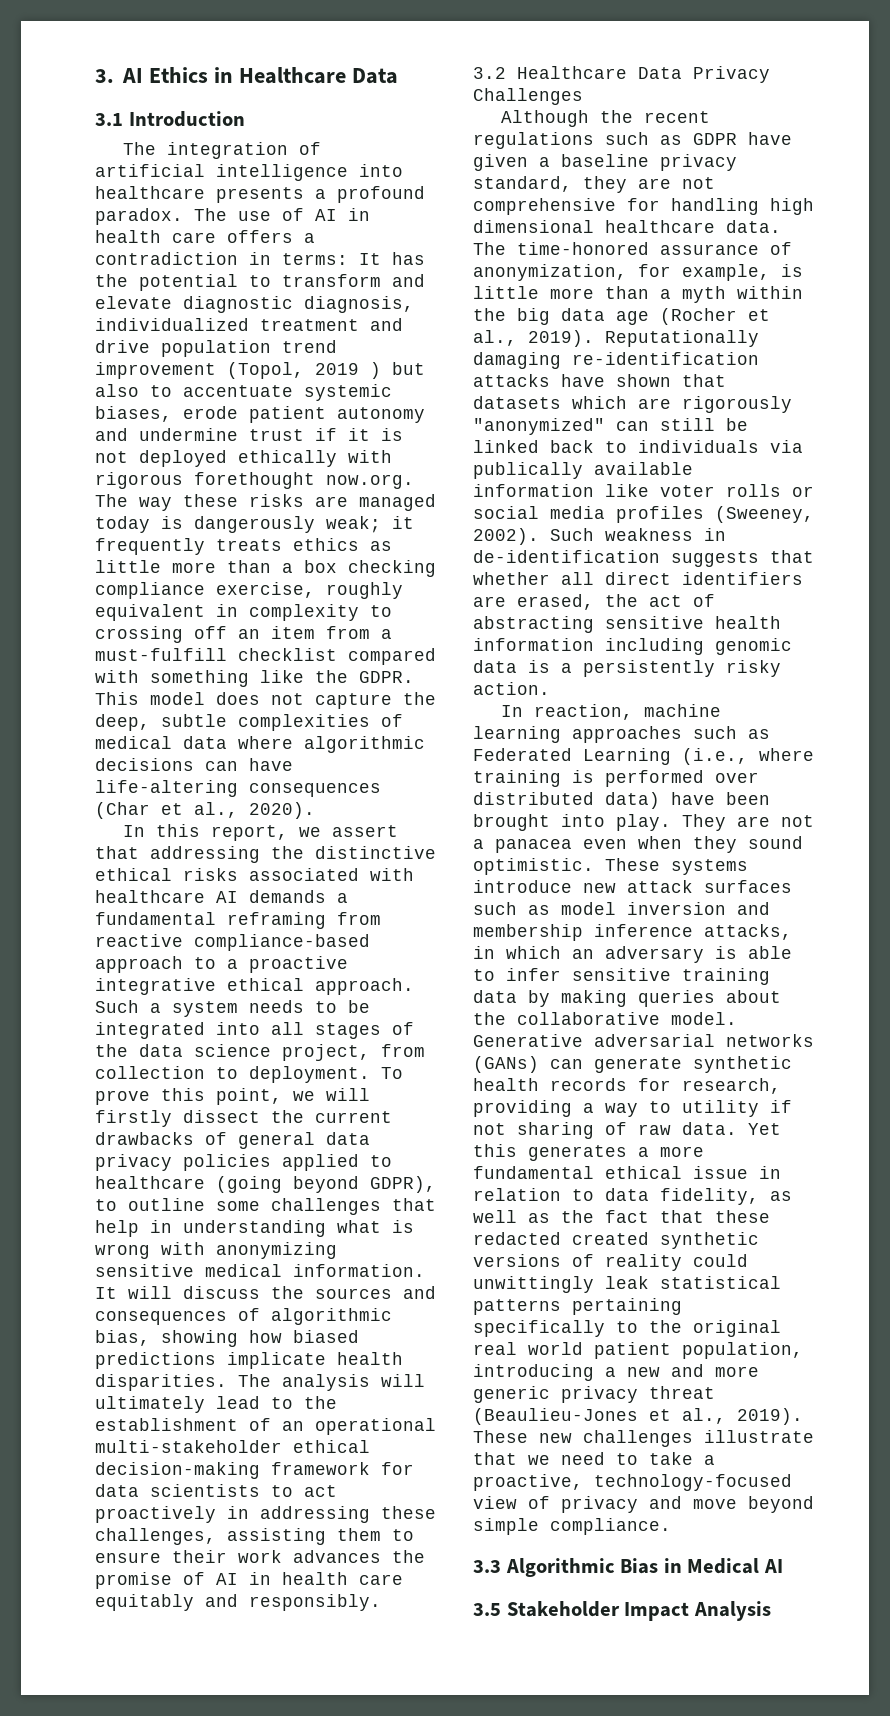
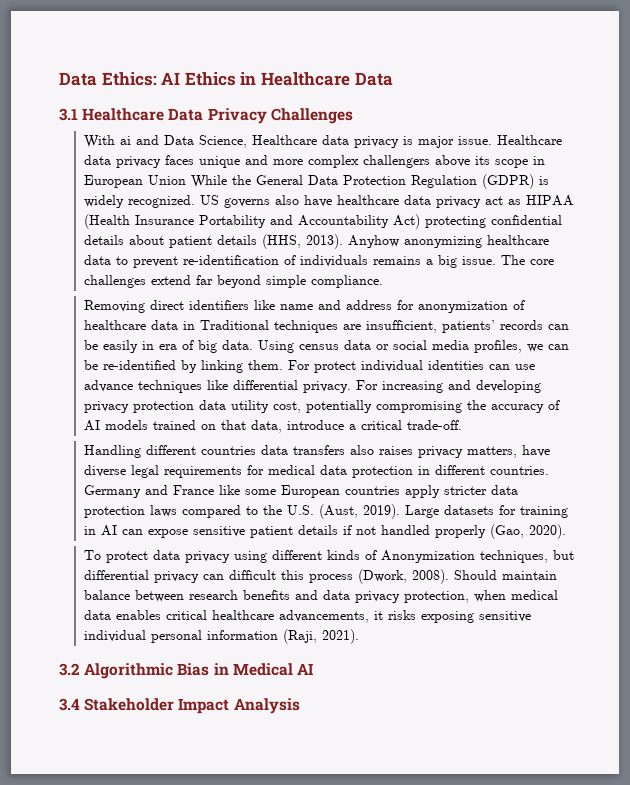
[95,69,114,83] 3. -> [59,72,157,86] Data Ethics:
[128,111,245,127] [123,142,322,159] [95,164,403,181] [95,186,425,203] [95,208,370,225] [95,230,315,243] [95,252,425,265] [95,274,425,291] [95,296,414,313] [95,318,403,331] [95,340,337,357] [95,362,425,379] [95,384,392,401] [95,406,425,423] [95,428,403,441] [95,450,392,467] [95,472,414,489] [95,494,436,511] [95,516,414,533] [95,538,392,555] [95,560,436,577] [95,582,403,599] [95,604,392,621] [95,626,392,643] [95,648,436,665] [95,670,414,687] [95,692,436,709] [95,714,403,731] [95,736,425,753] [95,758,293,771] [95,780,381,797] [95,802,315,819] [123,824,399,841] [95,846,436,863] [95,868,414,881] [95,890,348,903] [95,912,381,929] [95,934,370,951] [95,956,348,973] [95,978,414,995] [95,1000,370,1017] [95,1022,414,1039] [95,1044,425,1061] [95,1066,403,1083] [95,1088,370,1105] [95,1110,392,1127] [95,1132,370,1149] [95,1154,392,1171] [95,1176,436,1193] [95,1198,436,1215] [95,1220,414,1237] [95,1242,337,1259] [95,1264,425,1277] [95,1286,436,1299] [95,1308,392,1325] [95,1330,359,1347] [95,1352,403,1369] [95,1374,425,1391] [95,1396,337,1413] [95,1418,436,1435] [95,1440,370,1453] [95,1462,414,1479] [95,1484,337,1497] [95,1506,436,1523] [95,1528,414,1545] [95,1550,425,1563] [95,1572,403,1589] [95,1594,381,1611] [473,66,770,83] [473,88,583,105] [501,110,711,127] [473,132,792,149] [473,154,737,171] [473,176,715,193] [473,198,814,215] [473,220,781,233] [473,242,792,255] [473,264,803,281] [473,286,803,303] [473,308,770,325] [473,330,759,347] [473,352,759,369] [473,374,726,387] [473,396,792,413] [473,418,748,435] [473,440,803,453] [473,462,693,479] [473,484,814,497] [473,506,814,523] [473,528,726,545] [473,550,814,567] [473,572,803,585] [473,594,715,610] [473,616,781,633] [473,638,792,655] [473,660,781,677] [473,682,550,695] [501,704,722,720] [473,726,770,743] [473,748,814,765] [473,770,759,787] [473,792,770,809] [473,814,814,831] [473,836,803,853] [473,858,748,875] [473,880,792,893] [473,902,770,915] [473,924,792,941] [473,946,792,963] [473,968,770,985] [473,990,781,1007] [473,1012,737,1025] [473,1034,814,1047] [473,1056,792,1073] [473,1078,781,1094] [473,1100,792,1117] [473,1122,781,1139] [473,1144,704,1161] [473,1166,781,1179] [473,1188,792,1205] [473,1210,770,1223] [473,1232,759,1249] [473,1254,748,1271] [473,1276,781,1293] [473,1298,682,1315] [473,1320,781,1337] [473,1342,803,1359] [473,1364,759,1381] [473,1386,715,1403] [473,1408,803,1425] [473,1430,814,1447] [473,1452,715,1465] [473,1474,792,1491] [473,1496,814,1513] [473,1518,671,1535] [473,1560,501,1573] Introduction // The integration of artificial intelligence into healthcare presents a profound paradox. The use of AI in health care offers a contradiction in terms: It has the potential to transform and elevate diagnostic diagnosis, individualized treatment and drive population trend improvement (Topol, 2019 ) but also to accentuate systemic biases, erode patient autonomy and undermine trust if it is not deployed ethically with rigorous forethought now.org. The way these risks are managed today is dangerously weak; it frequently treats ethics as little more than a box checking compliance exercise, roughly equivalent in complexity to crossing off an item from a must-fulfill checklist compared with something like the GDPR. This model does not capture the deep, subtle complexities of medical data where algorithmic decisions can have life-altering consequences (Char et al., 2020). // In this report, we assert that addressing the distinctive ethical risks associated with healthcare AI demands a fundamental reframing from reactive compliance-based approach to a proactive integrative ethical approach. Such a system needs to be integrated into all stages of the data science project, from collection to deployment. To prove this point, we will firstly dissect the current drawbacks of general data privacy policies applied to healthcare (going beyond GDPR), to outline some challenges that help in understanding what is wrong with anonymizing sensitive medical information. It will discuss the sources and consequences of algorithmic bias, showing how biased predictions implicate health disparities. The analysis will ultimately lead to the establishment of an operational multi-stakeholder ethical decision-making framework for data scientists to act proactively in addressing these challenges, assisting them to ensure their work advances the promise of AI in health care equitably and responsibly. // 3.2 Healthcare Data Privacy Challenges // Although the recent regulations such as GDPR have given a baseline privacy standard, they are not comprehensive for handling high dimensional healthcare data. The time-honored assurance of anonymization, for example, is little more than a myth within the big data age (Rocher et al., 2019). Reputationally damaging re-identification attacks have shown that datasets which are rigorously "anonymized" can still be linked back to individuals via publically available information like voter rolls or social media profiles (Sweeney, 2002). Such weakness in de-identification suggests that whether all direct identifiers are erased, the act of abstracting sensitive health information including genomic data is a persistently risky action. // In reaction, machine learning approaches such as Federated Learning (i.e., where training is performed over distributed data) have been brought into play. They are not a panacea even when they sound optimistic. These systems introduce new attack surfaces such as model inversion and membership inference attacks, in which an adversary is able to infer sensitive training data by making queries about the collaborative model. Generative adversarial networks (GANs) can generate synthetic health records for research, providing a way to utility if not sharing of raw data. Yet this generates a more fundamental ethical issue in relation to data fidelity, as well as the fact that these redacted created synthetic versions of reality could unwittingly leak statistical patterns pertaining specifically to the original real world patient population, introducing a new and more generic privacy threat (Beaulieu-Jones et al., 2019). These new challenges illustrate that we need to take a proactive, technology-focused view of privacy and move beyond simple compliance. // 3.3 -> [82,108,353,124] [83,135,562,148] [83,155,545,168] [83,174,549,189] [83,195,574,208] [83,214,562,229] [83,234,549,249] [83,255,554,268] [83,275,383,288] [83,300,525,313] [83,320,569,333] [83,340,569,353] [83,360,535,373] [83,380,541,393] [83,400,560,413] [83,420,462,433] [83,445,550,458] [83,465,549,478] [83,485,518,498] [83,504,568,519] [83,524,566,539] [83,550,574,563] [83,569,557,584] [83,590,558,603] [83,610,531,623] [83,629,359,644] [59,663,80,676] Healthcare Data Privacy Challenges // With ai and Data Science, Healthcare data privacy is major issue. Healthcare data privacy faces unique and more complex challengers above its scope in European Union While the General Data Protection Regulation (GDPR) is widely recognized. US governs also have healthcare data privacy act as HIPAA (Health Insurance Portability and Accountability Act) protecting confidential details about patient details (HHS, 2013). Anyhow anonymizing healthcare data to prevent re-identification of individuals remains a big issue. The core challenges extend far beyond simple compliance. // Removing direct identifiers like name and address for anonymization of healthcare data in Traditional techniques are insufficient, patients’ records can be easily in era of big data. Using census data or social media profiles, we can be re-identified by linking them. For protect individual identities can use advance techniques like differential privacy. For increasing and developing privacy protection data utility cost, potentially compromising the accuracy of AI models trained on that data, introduce a critical trade-off. // Handling different countries data transfers also raises privacy matters, have diverse legal requirements for medical data protection in different countries. Germany and France like some European countries apply stricter data protection laws compared to the U.S. (Aust, 2019). Large datasets for training in AI can expose sensitive patient details if not handled properly (Gao, 2020). // To protect data privacy using different kinds of Anonymization techniques, but differential privacy can difficult this process (Dwork, 2008). Should maintain balance between research benefits and data privacy protection, when medical data enables critical healthcare advancements, it risks exposing sensitive individual personal information (Raji, 2021). // 3.2
[473,1603,501,1616] 3.5 -> [59,698,80,711] 3.4

